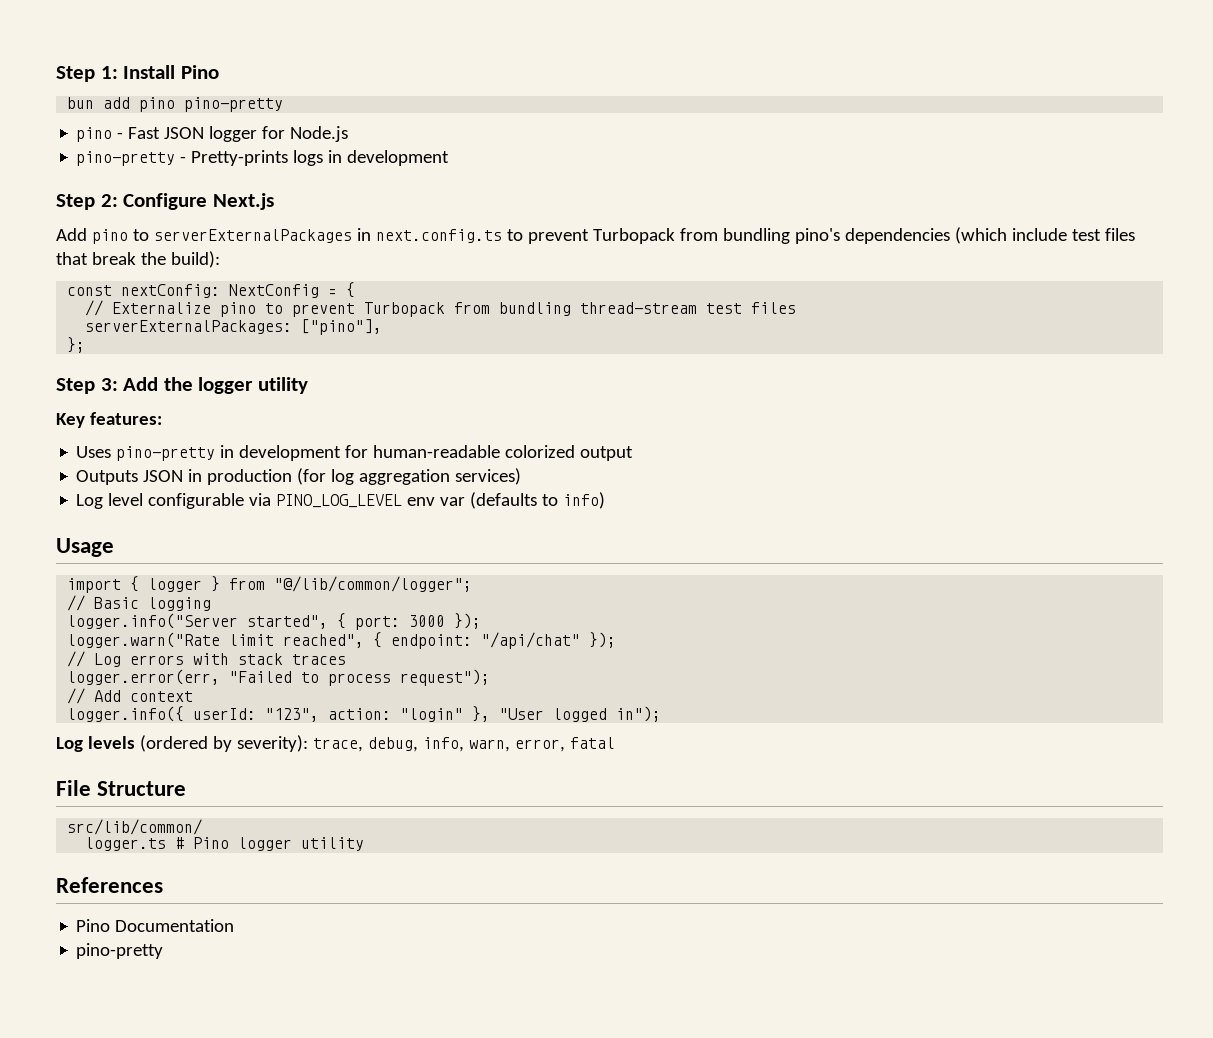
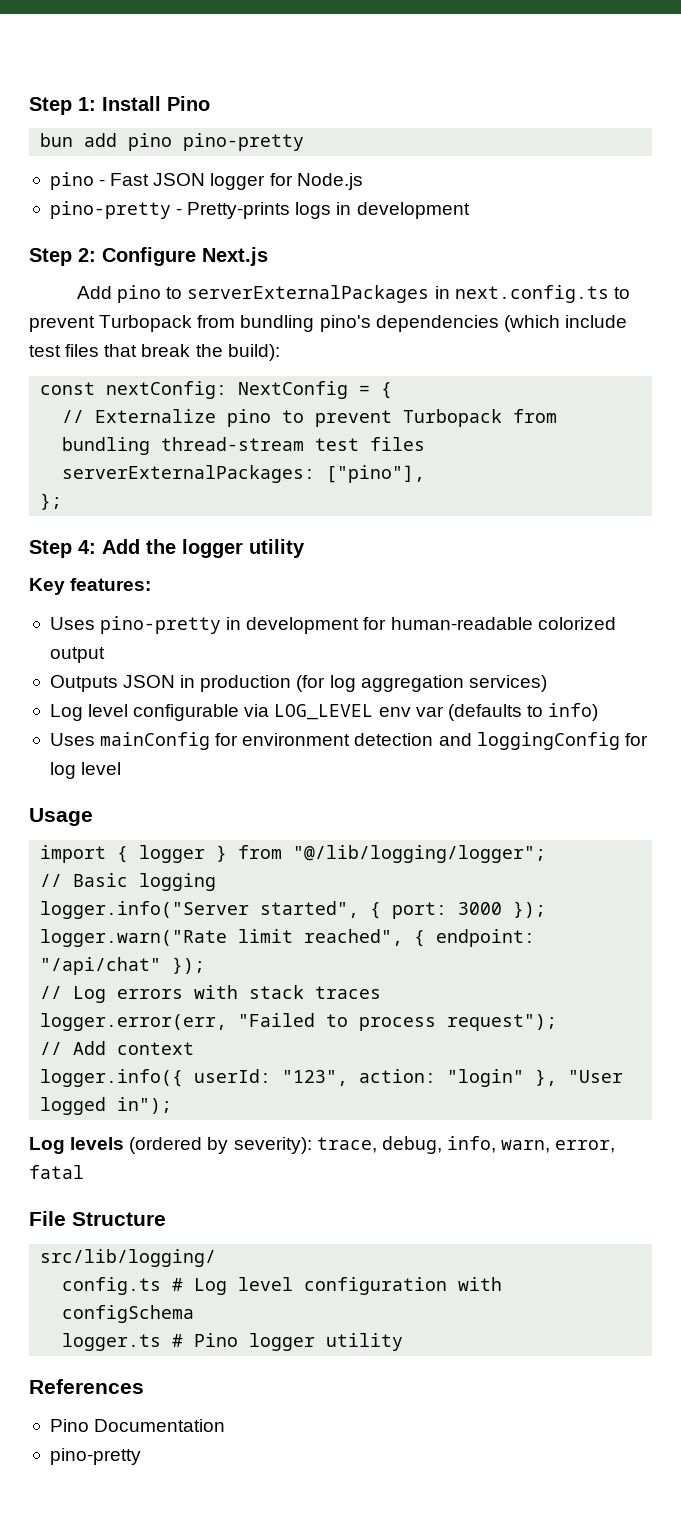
[100,378,118,391] 3: -> [78,540,96,554] 4:
[276,494,403,508] PINO_LOG_LEVEL -> [274,704,374,720] LOG_LEVEL
(606, 500) none -> [49,732,648,750] [49,762,122,779] // Uses mainConfig for environment detection and loggingConfig for log level
[274,576,473,592] "@/lib/common/logger"; -> [293,845,547,863] "@/lib/logging/logger";
[67,819,203,835] src/lib/common/ -> [40,1249,217,1267] [62,1277,503,1295] [62,1305,195,1323] src/lib/logging/ // config.ts # Log level configuration with configSchema

